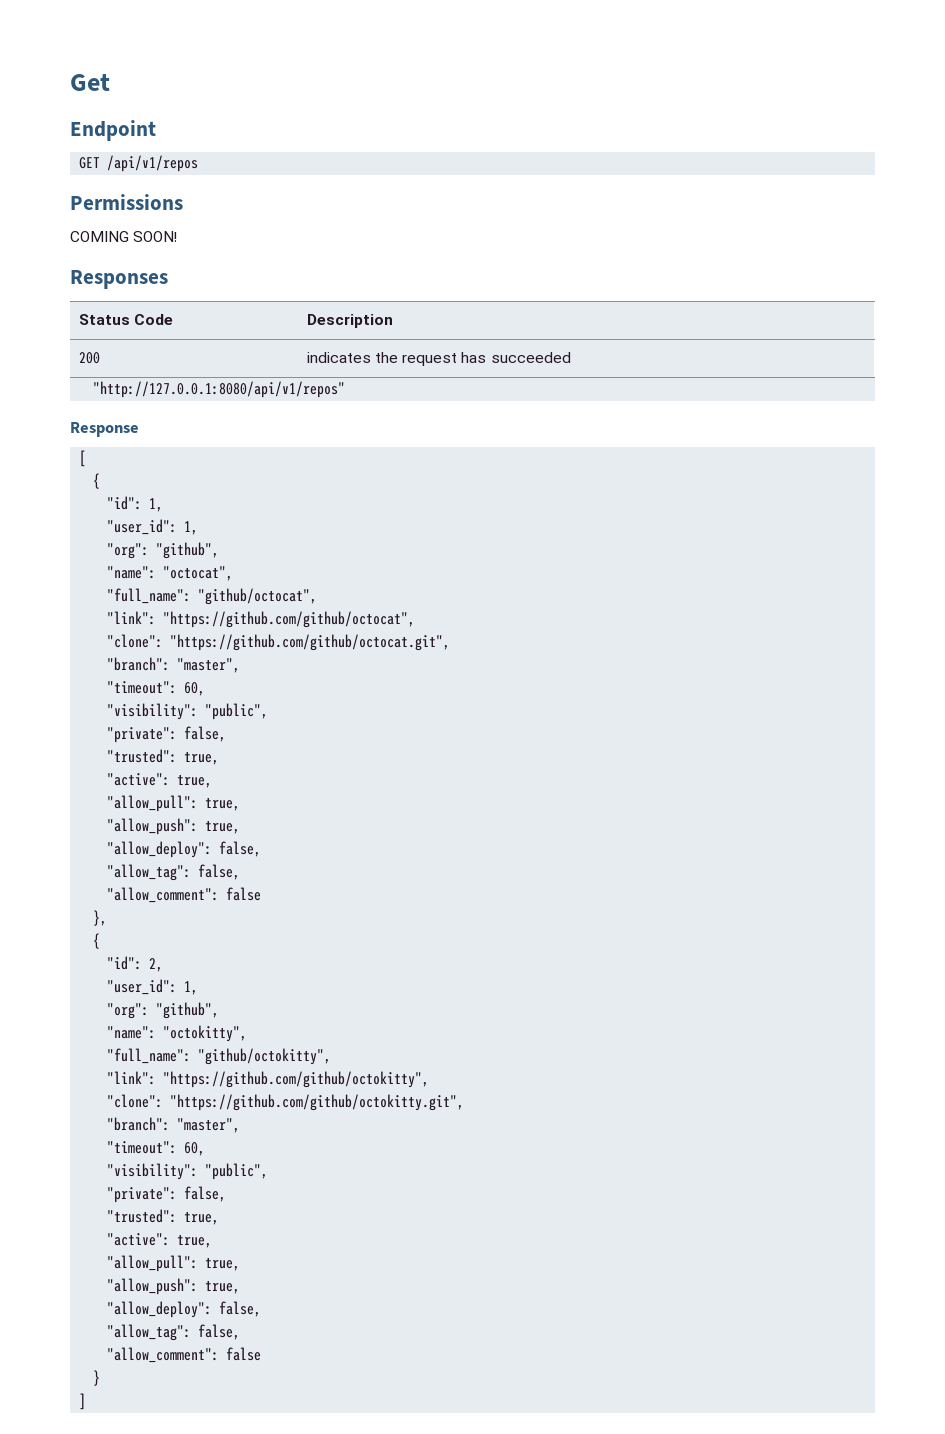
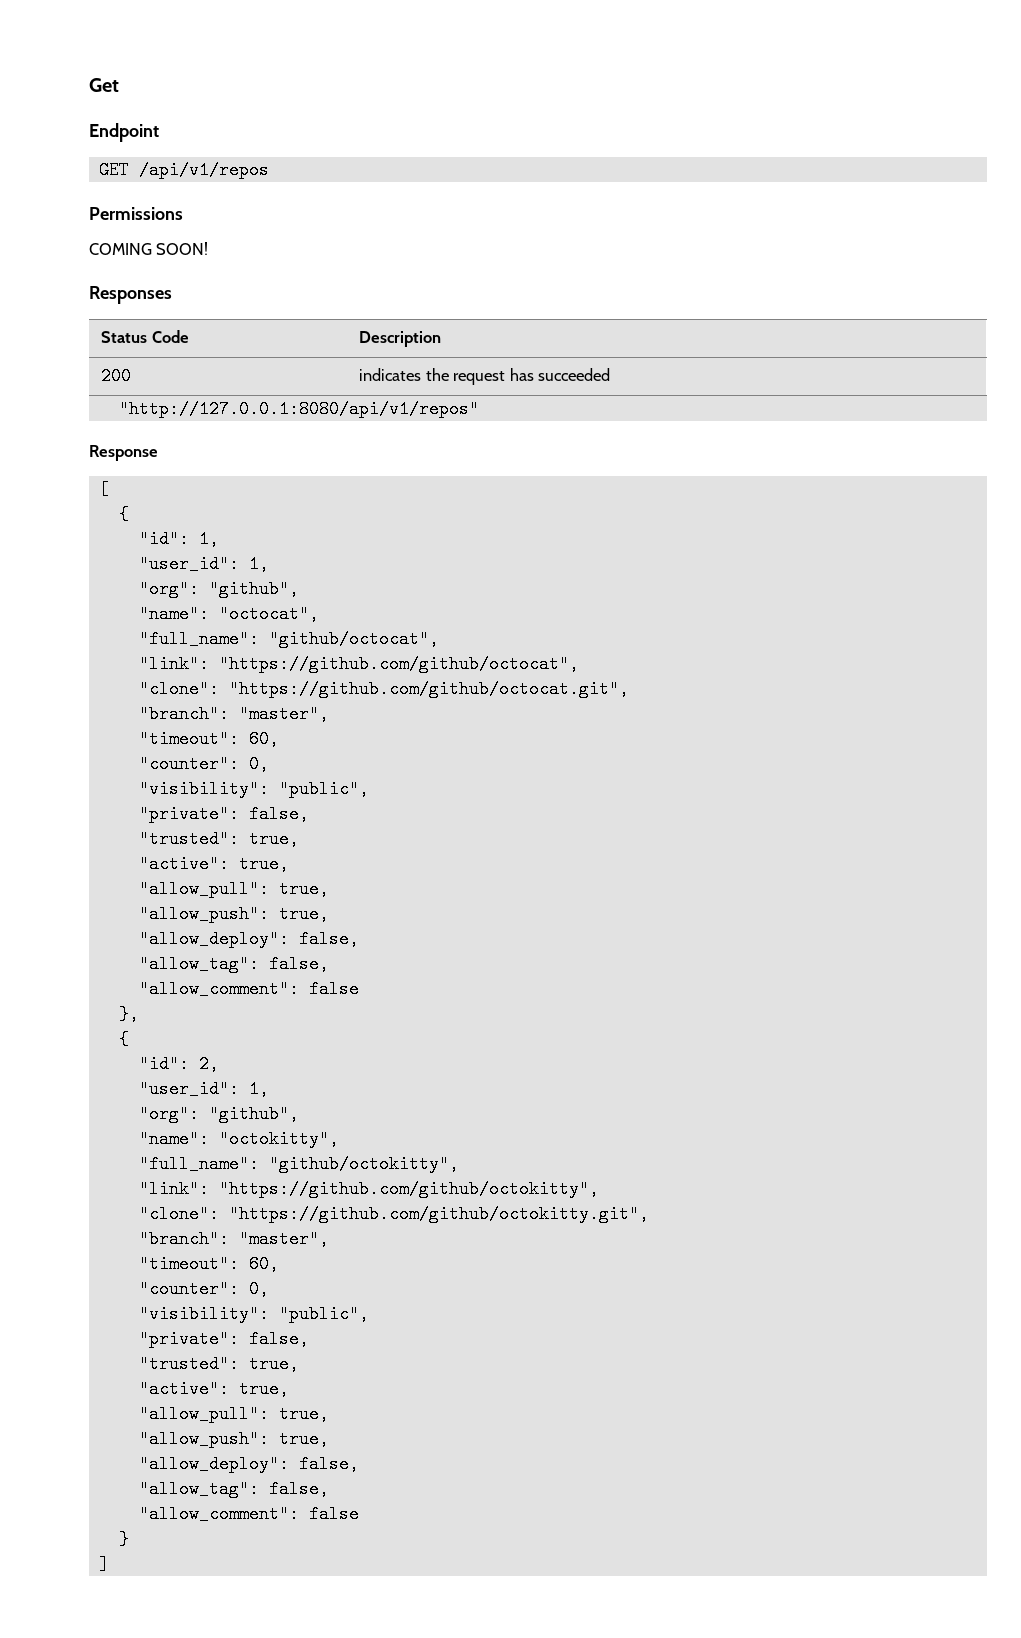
(206, 689) none -> [138,755,269,773] // "counter": 0,
(206, 1149) none -> [138,1280,269,1298] // "counter": 0,

